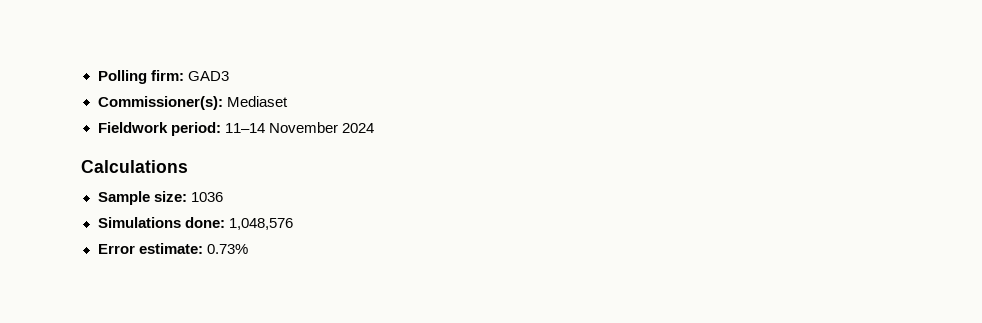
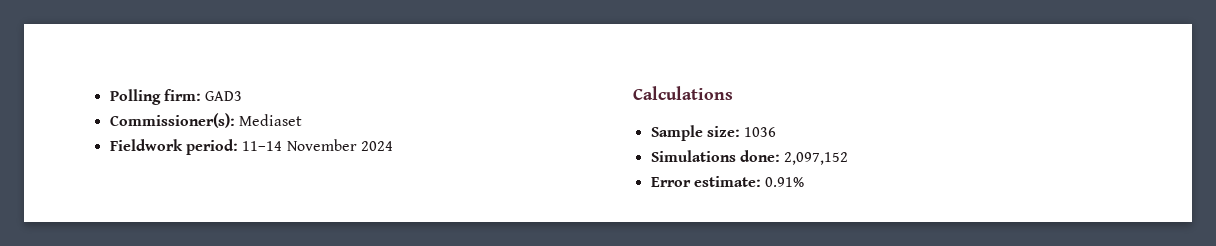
[228,218,293,230] 1,048,576 -> [784,152,849,165] 2,097,152
[206,244,248,254] 0.73% -> [765,177,805,187] 0.91%

